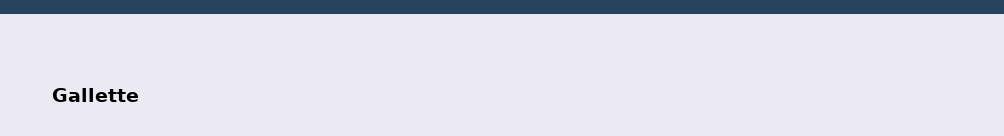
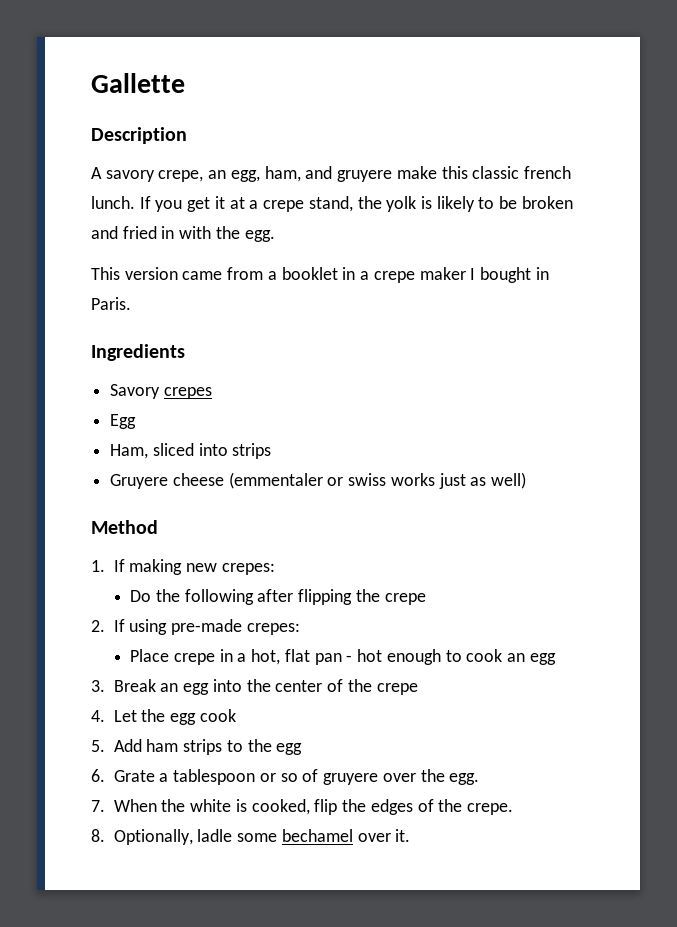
(139, 95) none -> [91,127,187,144] [91,166,571,182] [91,196,573,212] [91,226,275,242] [91,267,549,283] [91,297,131,310] [91,344,185,361] [110,384,212,399] [110,414,137,429] [110,443,272,459] [110,472,527,489] [91,520,158,534] [91,559,275,575] [130,589,426,605] [91,619,300,635] [130,649,556,665] [91,679,418,695] [91,709,236,725] [91,739,303,755] [91,769,480,785] [91,799,513,815] [91,829,411,845] // Description // A savory crepe, an egg, ham, and gruyere make this classic french lunch. If you get it at a crepe stand, the yolk is likely to be broken and fried in with the egg. // This version came from a booklet in a crepe maker I bought in Paris. // Ingredients // Savory crepes // Egg // Ham, sliced into strips // Gruyere cheese (emmentaler or swiss works just as well) // Method // 1. If making new crepes: // Do the following after flipping the crepe // 2. If using pre-made crepes: // Place crepe in a hot, flat pan - hot enough to cook an egg // 3. Break an egg into the center of the crepe // 4. Let the egg cook // 5. Add ham strips to the egg // 6. Grate a tablespoon or so of gruyere over the egg. // 7. When the white is cooked, flip the edges of the crepe. // 8. Optionally, ladle some bechamel over it.

